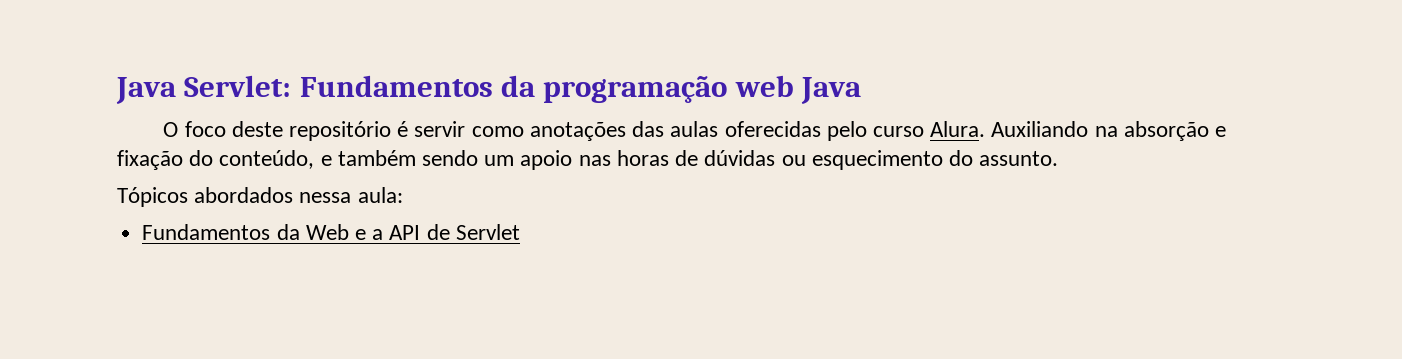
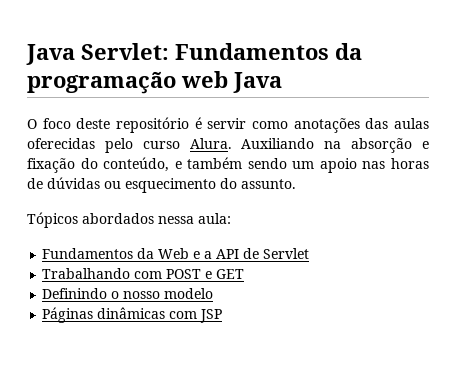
(520, 232) none -> [42,268,245,279] [42,288,214,299] [42,307,223,323] // Trabalhando com POST e GET // Definindo o nosso modelo // Páginas dinâmicas com JSP

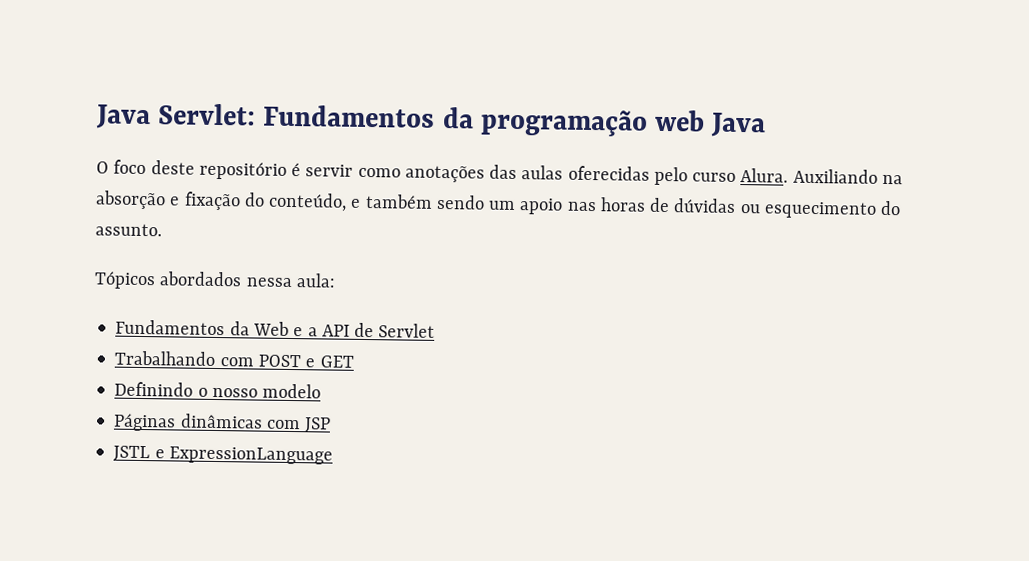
(223, 316) none -> [113,445,333,465] // JSTL e ExpressionLanguage

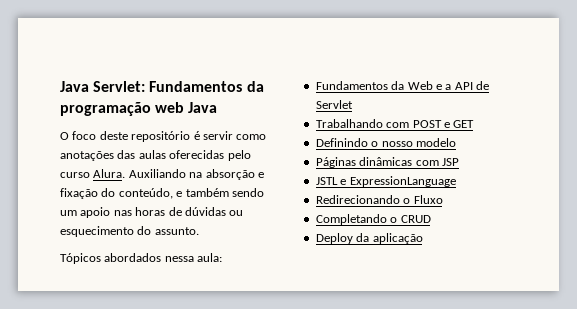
(333, 455) none -> [315,195,443,204] [315,214,431,225] [315,233,423,244] // Redirecionando o Fluxo // Completando o CRUD // Deploy da aplicação

